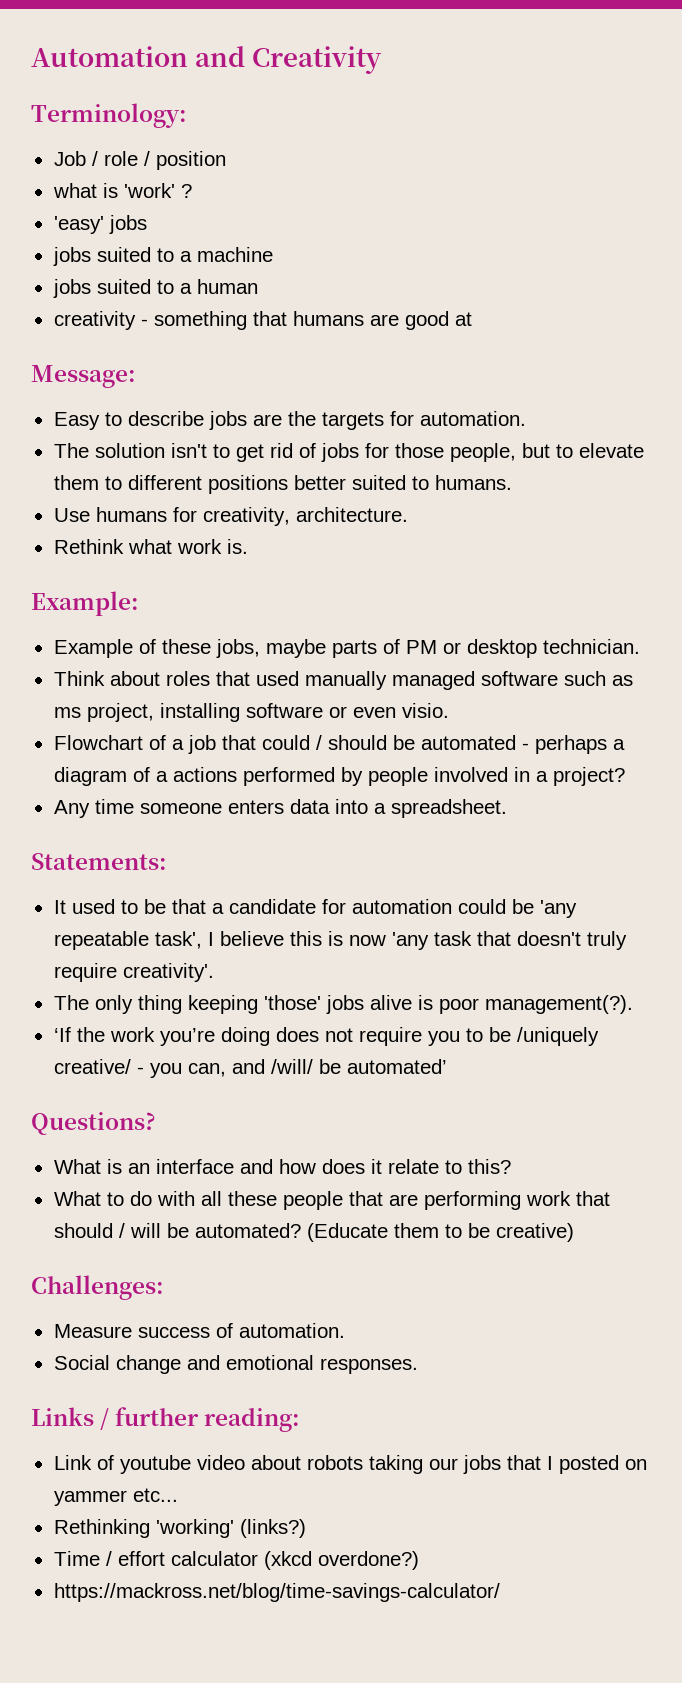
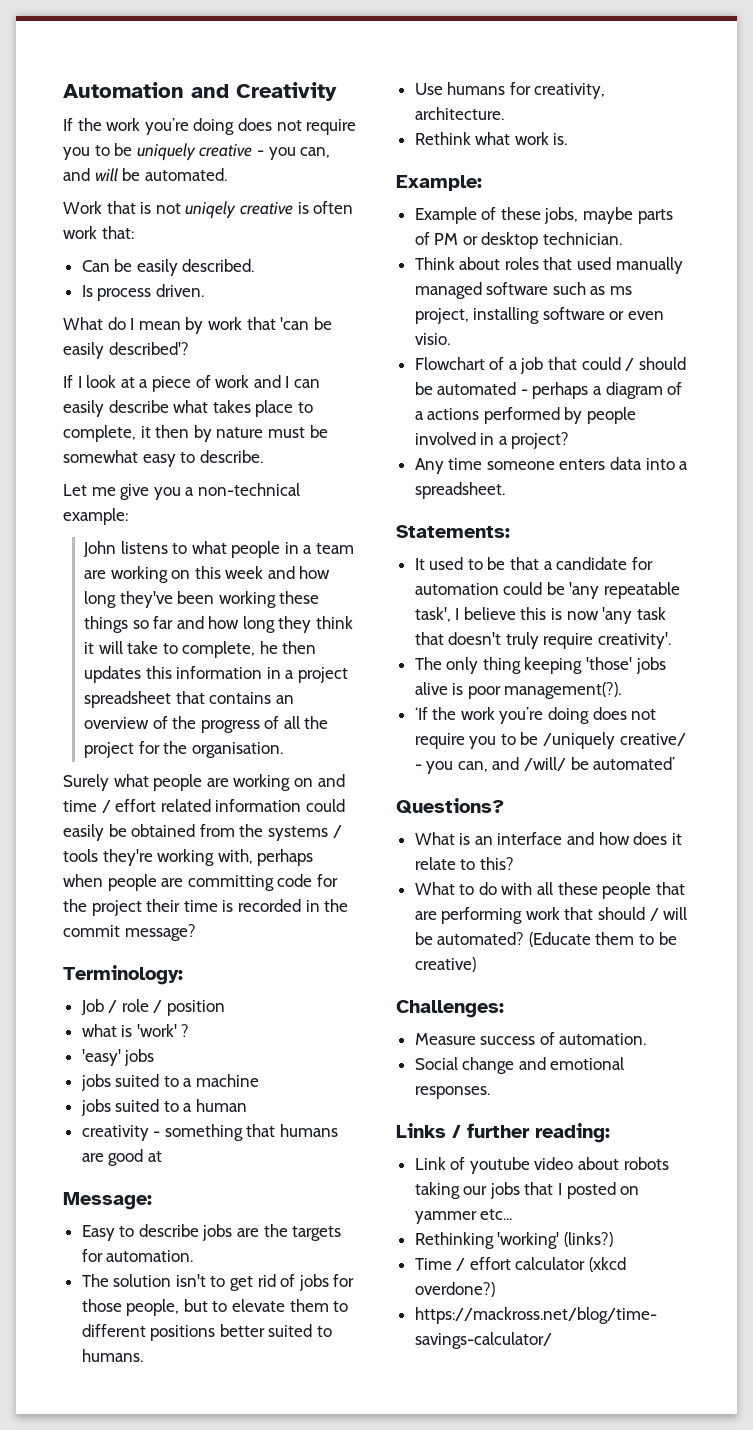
(383, 60) none -> [63,118,357,135] [63,143,331,161] [63,168,227,182] [63,201,354,219] [63,226,134,239] [81,259,255,276] [81,284,204,301] [63,317,332,334] [63,342,189,359] [63,375,320,392] [63,400,313,417] [63,425,328,442] [63,450,263,467] [63,483,300,500] [63,508,128,525] [82,541,355,558] [83,566,331,583] [83,591,320,608] [83,616,354,633] [83,641,317,658] [83,666,348,683] [83,691,294,708] [83,716,329,733] [83,741,283,758] [63,774,345,791] [63,799,345,813] [63,824,342,841] [63,849,314,866] [63,874,338,891] [63,899,349,916] [63,924,196,941] // If the work you’re doing does not require you to be uniquely creative - you can, and will be automated. // Work that is not uniqely creative is often work that: // Can be easily described. // Is process driven. // What do I mean by work that 'can be easily described'? // If I look at a piece of work and I can easily describe what takes place to complete, it then by nature must be somewhat easy to describe. // Let me give you a non-technical example: // John listens to what people in a team are working on this week and how long they've been working these things so far and how long they think it will take to complete, he then updates this information in a project spreadsheet that contains an overview of the progress of all the project for the organisation. // Surely what people are working on and time / effort related information could easily be obtained from the systems / tools they're working with, perhaps when people are committing code for the project their time is recorded in the commit message?

